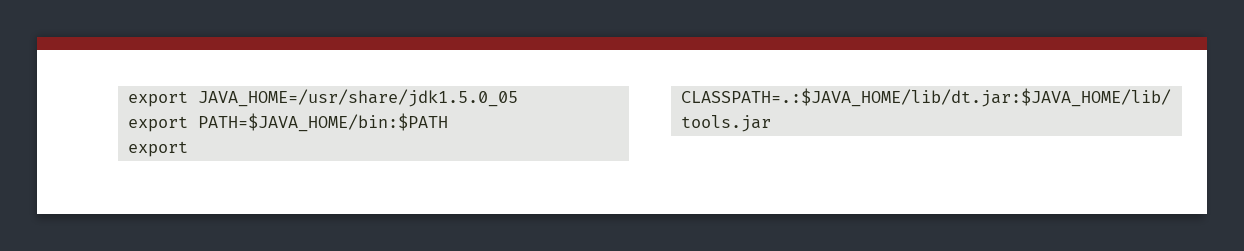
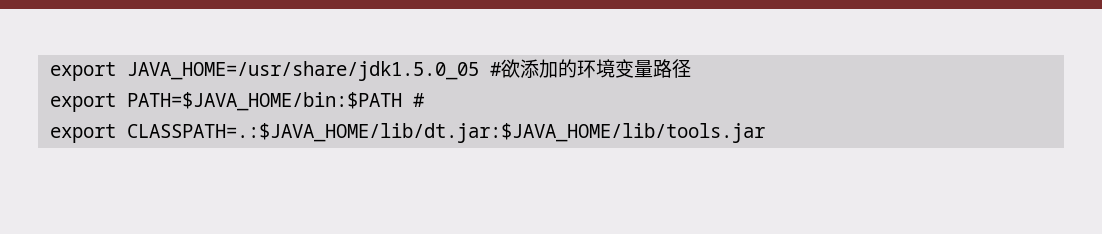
(518, 98) none -> [489,59,691,78] #欲添加的环境变量路径
(448, 122) none -> [412,93,425,107] #

